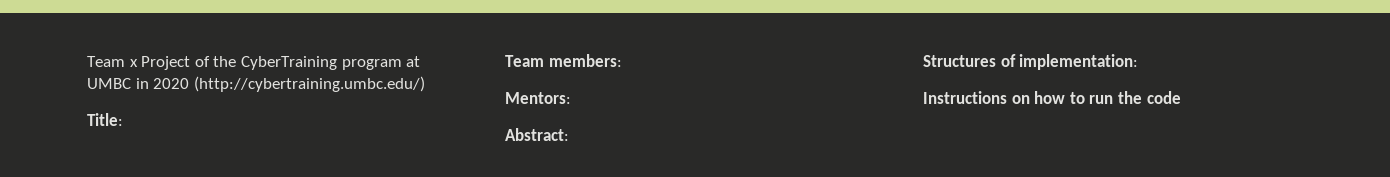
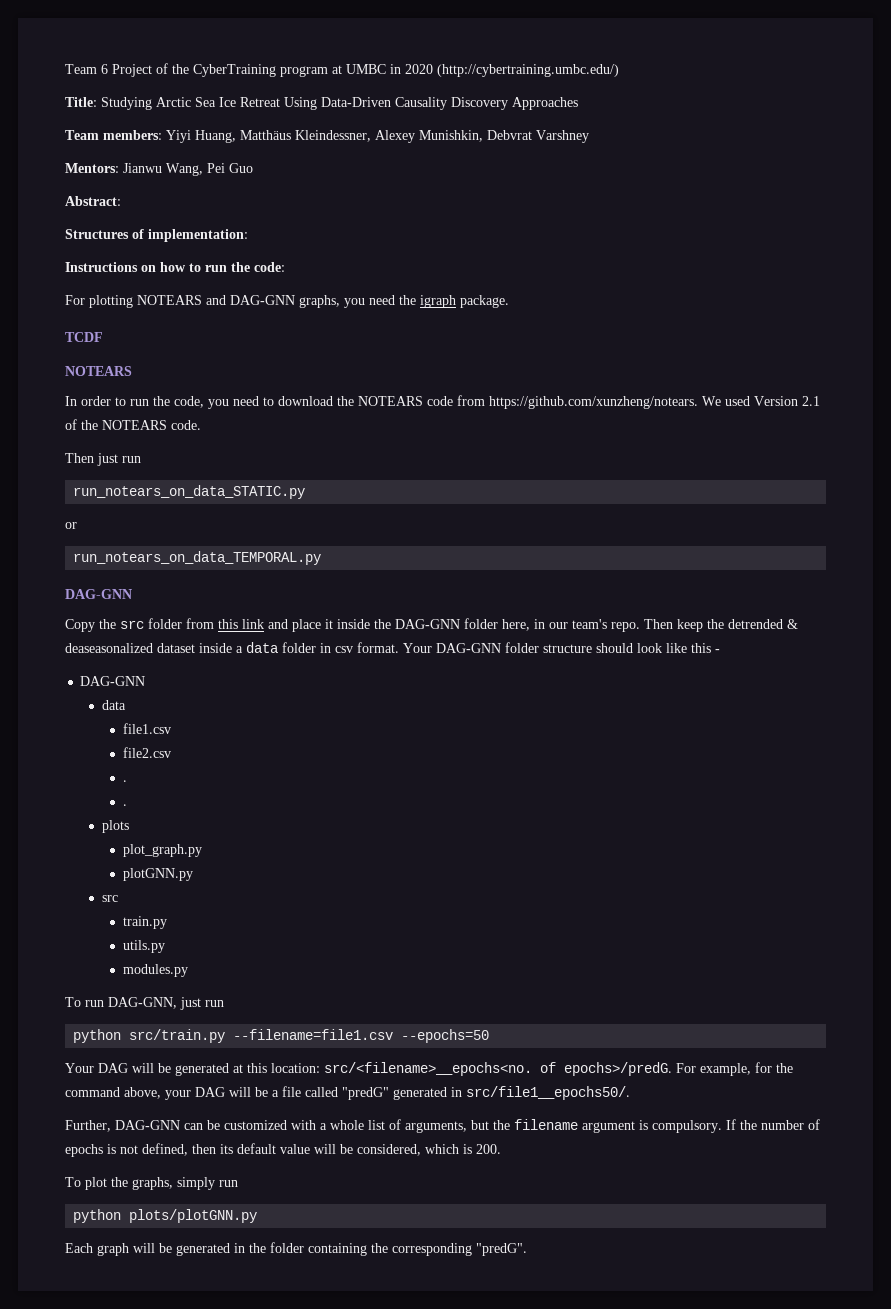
[87,56,138,67] Team x -> [65,64,108,74] Team 6
[505,54,622,67] [505,92,571,104] // Team members: // Mentors: -> [101,97,578,110] [65,130,589,143] [65,163,253,176] Studying Arctic Sea Ice Retreat Using Data-Driven Causality Discovery Approaches // Team members: Yiyi Huang, Matthäus Kleindessner, Alexey Munishkin, Debvrat Varshney // Mentors: Jianwu Wang, Pei Guo
[1146,91,1181,104] code -> [254,262,285,272] [65,295,509,308] [65,332,103,342] [65,366,132,376] [65,395,820,409] [65,419,201,430] [65,453,141,466] [73,485,306,499] [65,522,77,529] [73,551,322,565] [65,589,132,599] [65,618,798,632] [65,642,720,653] [80,676,146,686] [101,700,126,710] [122,723,171,734] [122,747,171,758] [122,780,127,782] [122,804,127,806] [101,820,129,833] [122,844,202,857] [122,868,193,881] [101,895,118,902] [122,916,167,929] [122,940,165,953] [122,964,188,977] [65,997,224,1010] [73,1029,490,1043] [65,1062,793,1076] [65,1086,630,1100] [65,1119,820,1133] [65,1143,501,1157] [65,1177,238,1190] [73,1209,258,1223] [65,1242,527,1256] code: // For plotting NOTEARS and DAG-GNN graphs, you need the igraph package. // TCDF // NOTEARS // In order to run the code, you need to download the NOTEARS code from https://github.com/xunzheng/notears. We used Version 2.1 of the NOTEARS code. // Then just run // run_notears_on_data_STATIC.py // or // run_notears_on_data_TEMPORAL.py // DAG-GNN // Copy the src folder from this link and place it inside the DAG-GNN folder here, in our team's repo. Then keep the detrended & deaseasonalized dataset inside a data folder in csv format. Your DAG-GNN folder structure should look like this - // DAG-GNN // data // file1.csv // file2.csv // . // . // plots // plot_graph.py // plotGNN.py // src // train.py // utils.py // modules.py // To run DAG-GNN, just run // python src/train.py --filename=file1.csv --epochs=50 // Your DAG will be generated at this location: src/<filename>__epochs<no. of epochs>/predG. For example, for the command above, your DAG will be a file called "predG" generated in src/file1__epochs50/. // Further, DAG-GNN can be customized with a whole list of arguments, but the filename argument is compulsory. If the number of epochs is not defined, then its default value will be considered, which is 200. // To plot the graphs, simply run // python plots/plotGNN.py // Each graph will be generated in the folder containing the corresponding "predG".

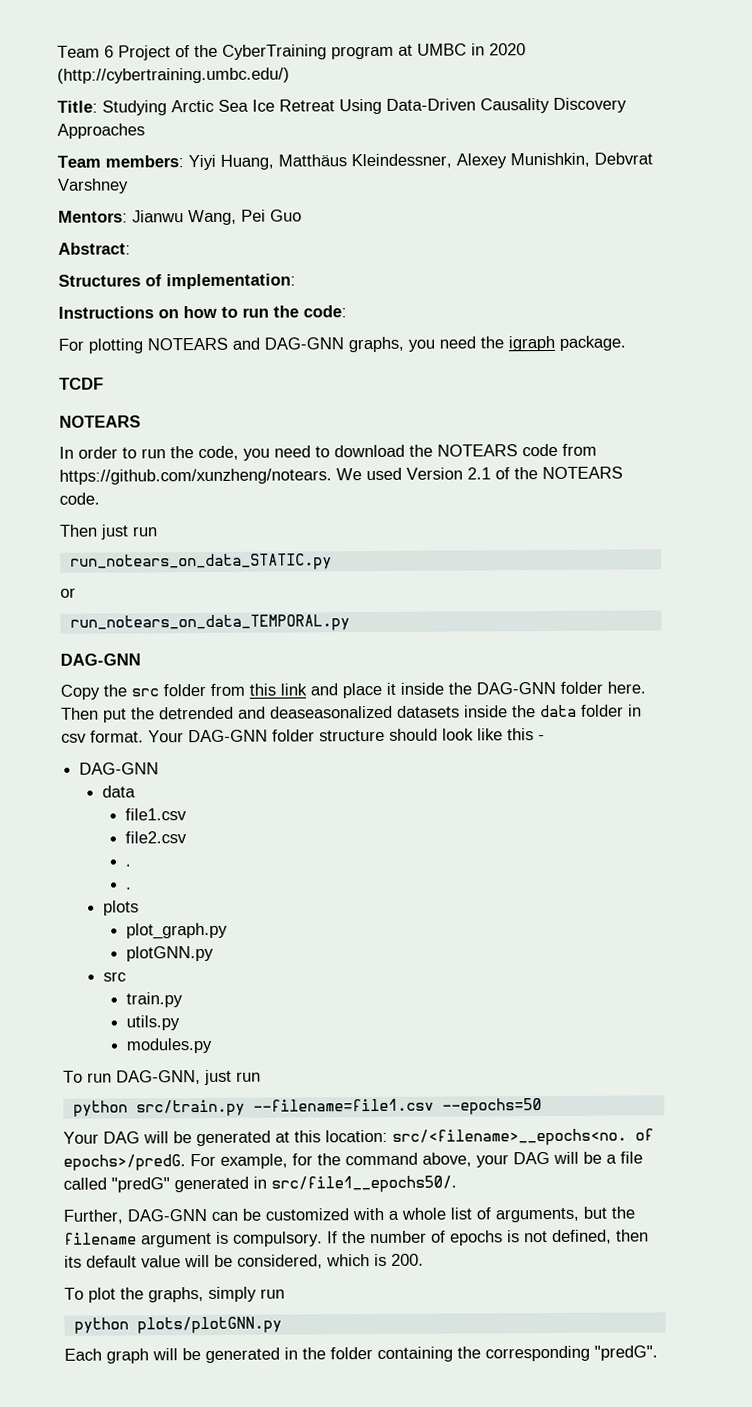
[502,619,798,632] [65,643,243,653] here, in our team's repo. Then keep the detrended & deaseasonalized dataset inside a -> [607,681,646,694] [61,705,536,723] here. Then put the detrended and deaseasonalized datasets inside the

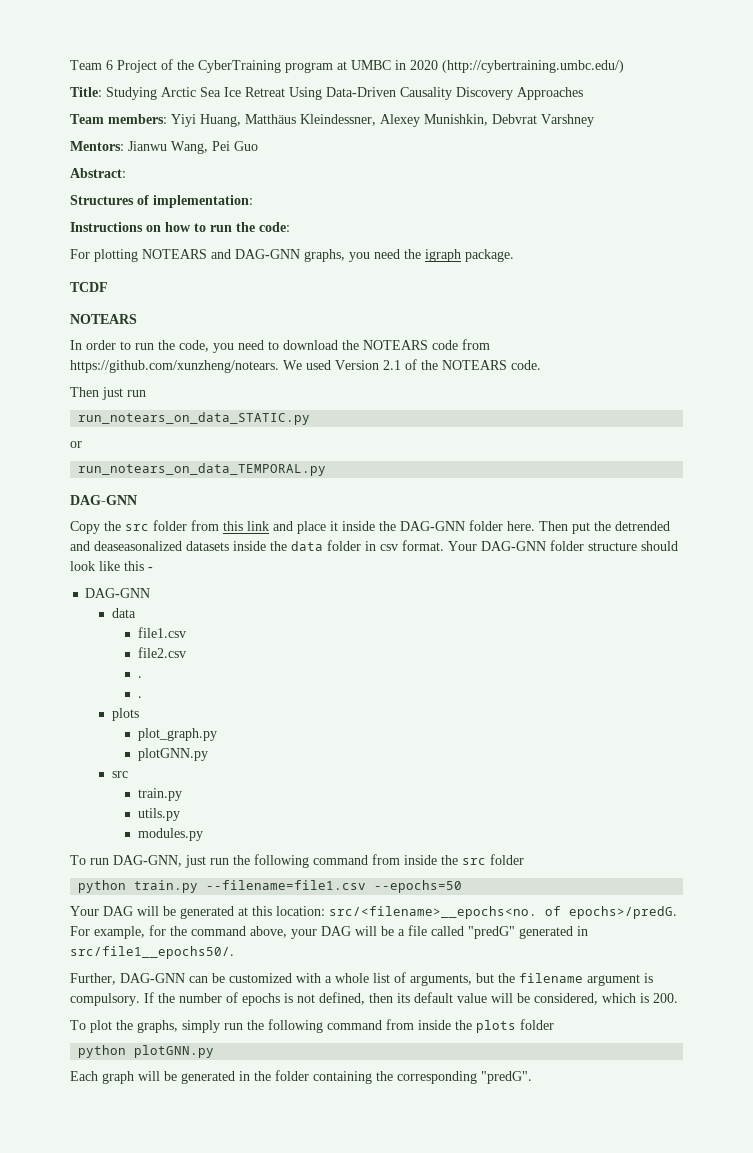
[72,1099,245,1117] // python src/train.py -> [233,854,524,868] [78,880,199,893] the following command from inside the src folder // python train.py
[73,1316,282,1334] // python plots/plotGNN.py -> [247,1019,554,1033] [78,1045,215,1058] the following command from inside the plots folder // python plotGNN.py

